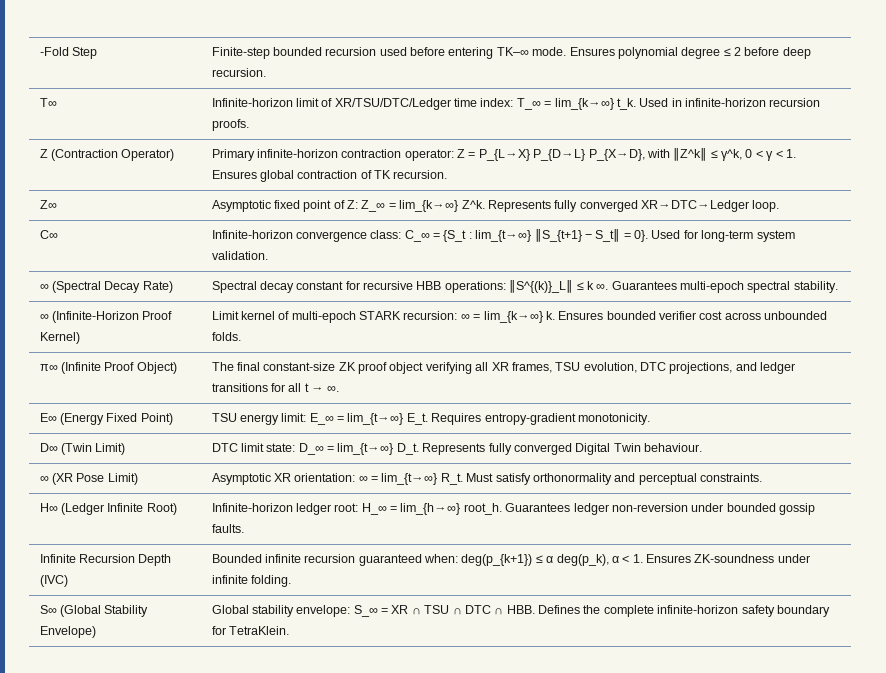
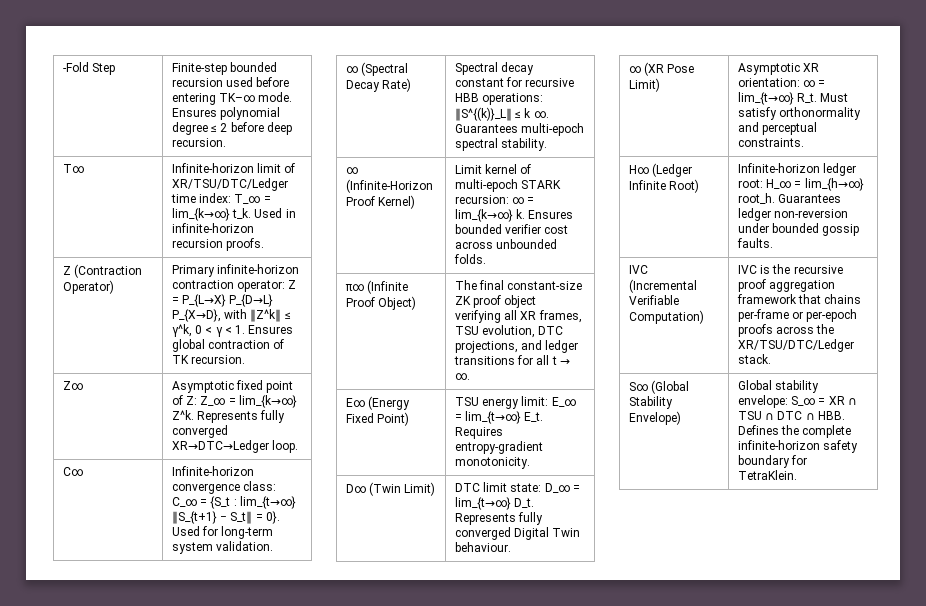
[39,554,172,566] [39,575,68,587] [211,554,810,566] [211,575,291,587] Infinite Recursion Depth (IVC) | Bounded infinite recursion guaranteed when: deg(p_{k+1}) ≤ α deg(p_k), α < 1. Ensures ZK-soundness under infinite folding. -> [628,265,648,274] [628,279,697,293] [628,295,679,305] [628,310,704,324] [737,264,843,274] [737,279,836,292] [736,294,862,304] [737,309,858,322] [737,324,835,337] [737,339,854,352] [737,354,771,364] IVC (Incremental Verifiable Computation) | IVC is the recursive proof aggregation framework that chains per-frame or per-epoch proofs across the XR/TSU/DTC/Ledger stack.

